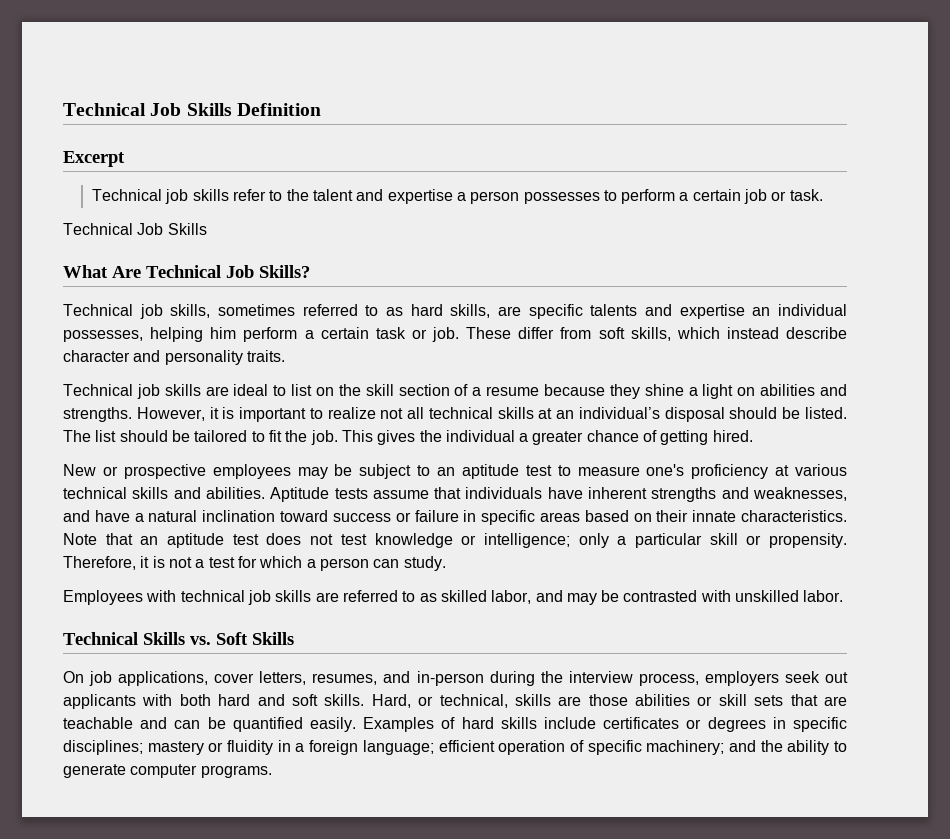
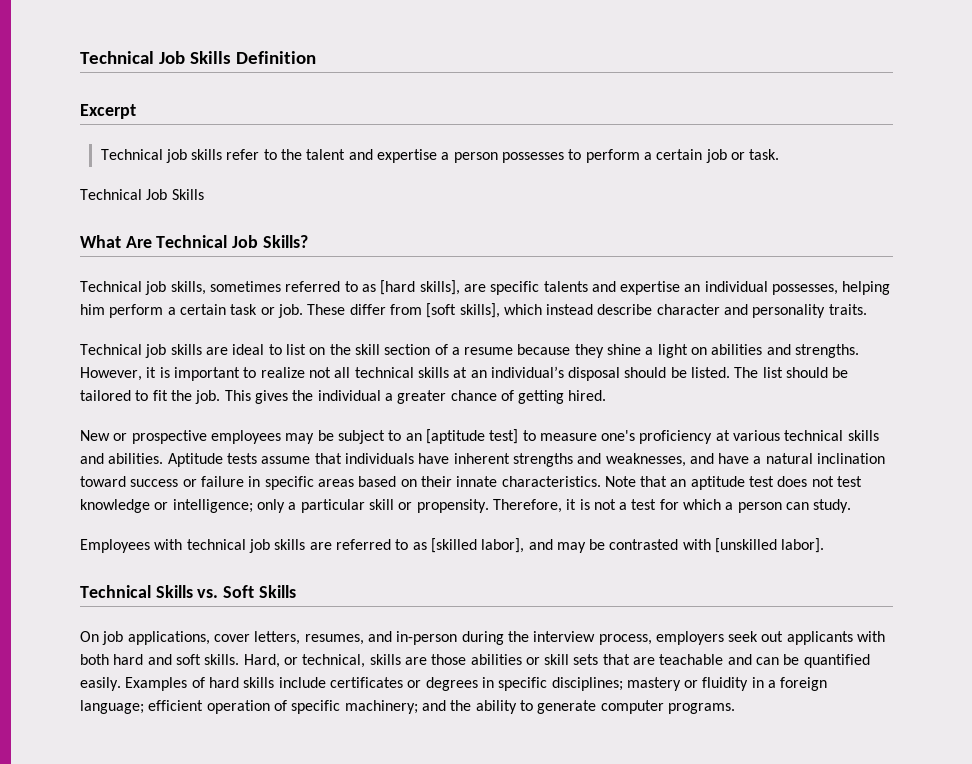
[410,304,491,318] hard skills, -> [380,280,460,295] [hard skills],
[598,327,671,341] soft skills, -> [426,303,500,318] [soft skills],
[461,464,552,479] aptitude test -> [425,429,519,444] [aptitude test]
[440,590,532,604] skilled labor, -> [430,538,525,553] [skilled labor],
[735,590,844,602] unskilled labor. -> [715,538,825,553] [unskilled labor].

